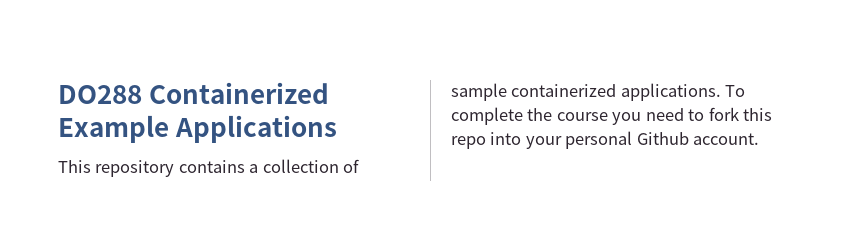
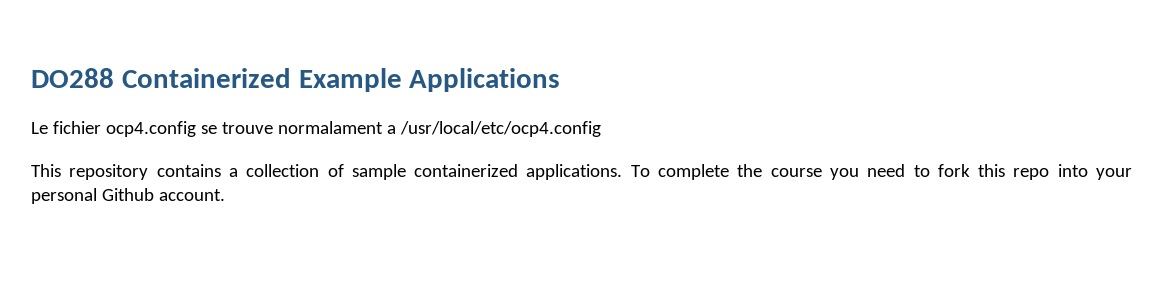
(338, 129) none -> [31,121,601,137] // Le fichier ocp4.config se trouve normalament a /usr/local/etc/ocp4.config

